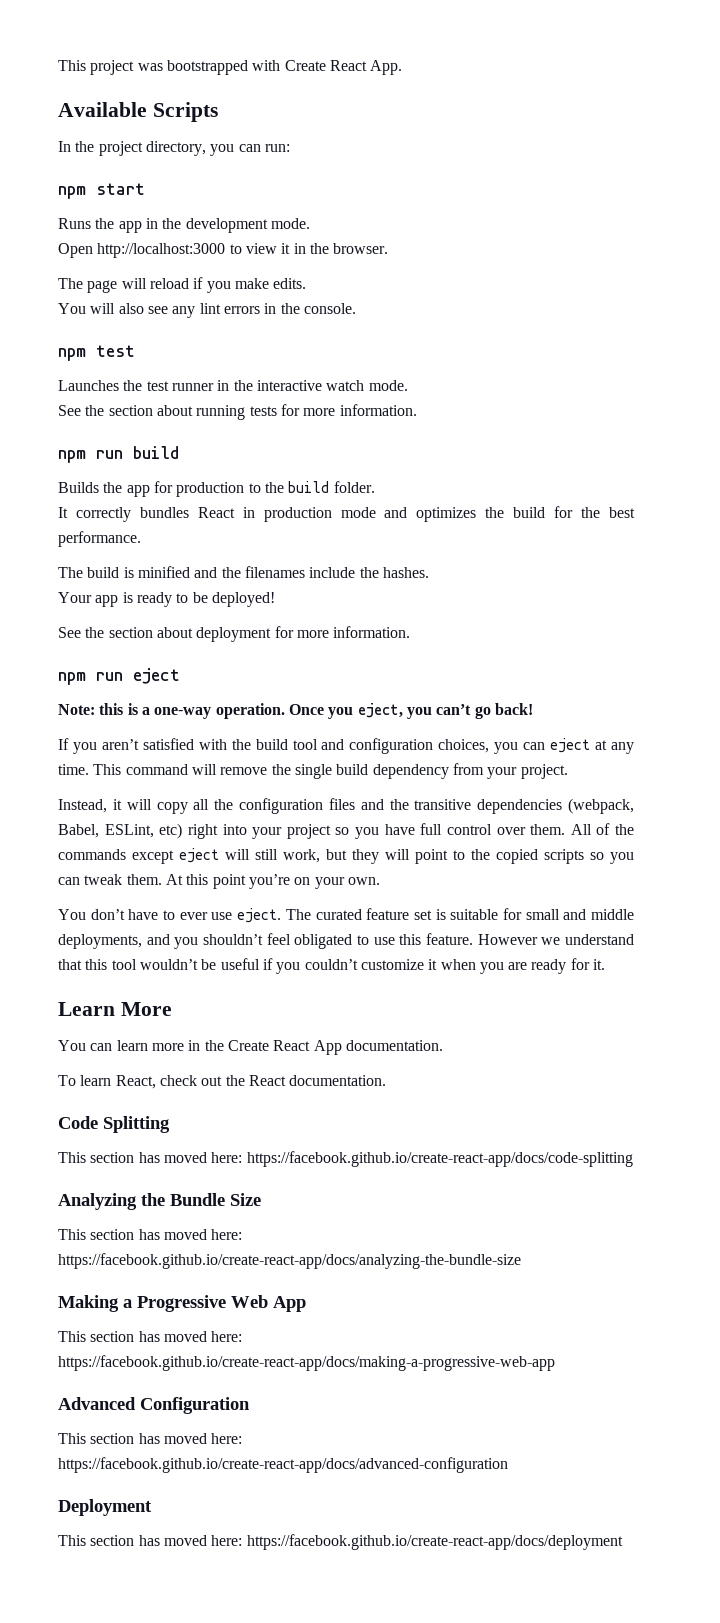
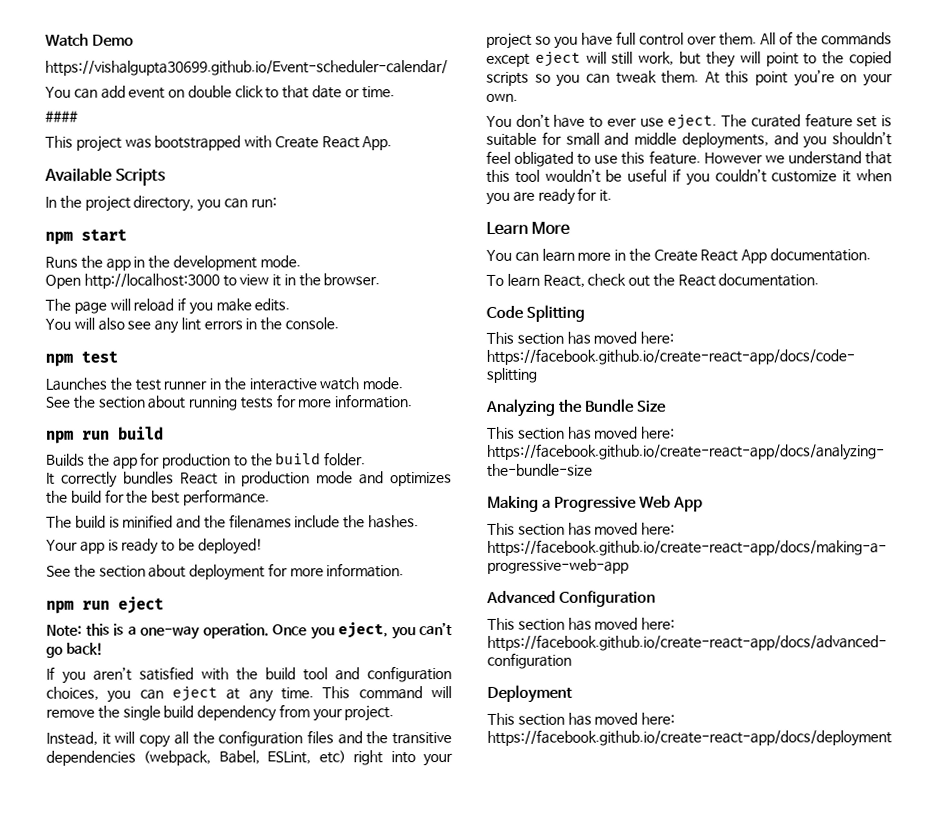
(58, 65) none -> [45,33,134,47] [45,60,448,76] [45,85,395,99] [45,110,78,123] Watch Demo // https://vishalgupta30699.github.io/Event-scheduler-calendar/ // You can add event on double click to that date or time. // #### //

